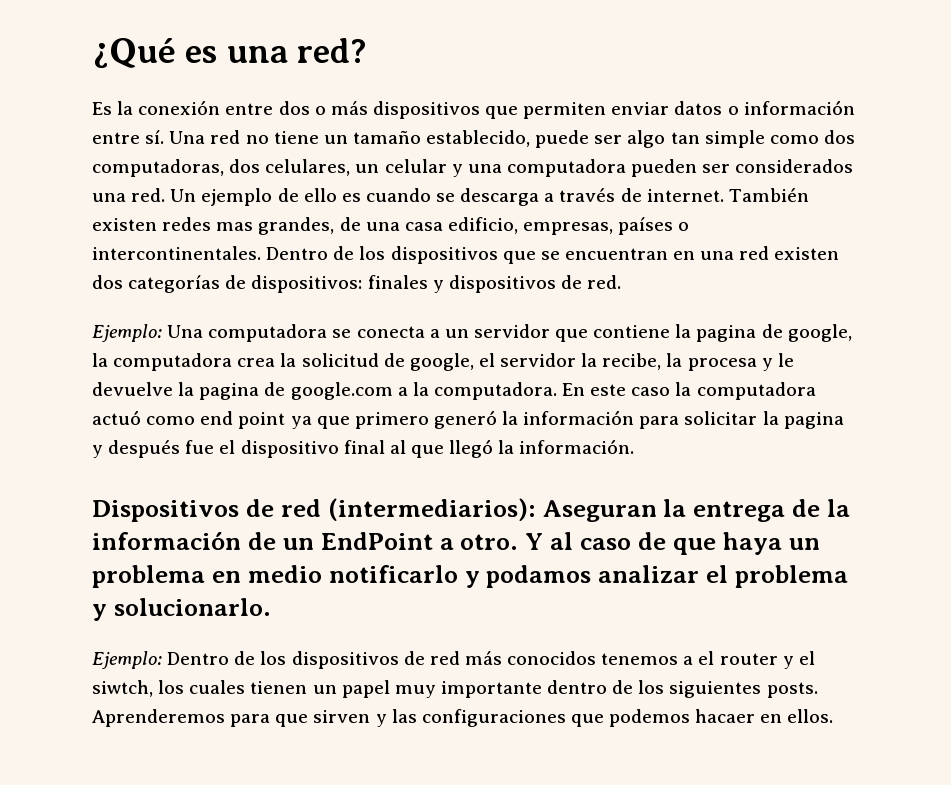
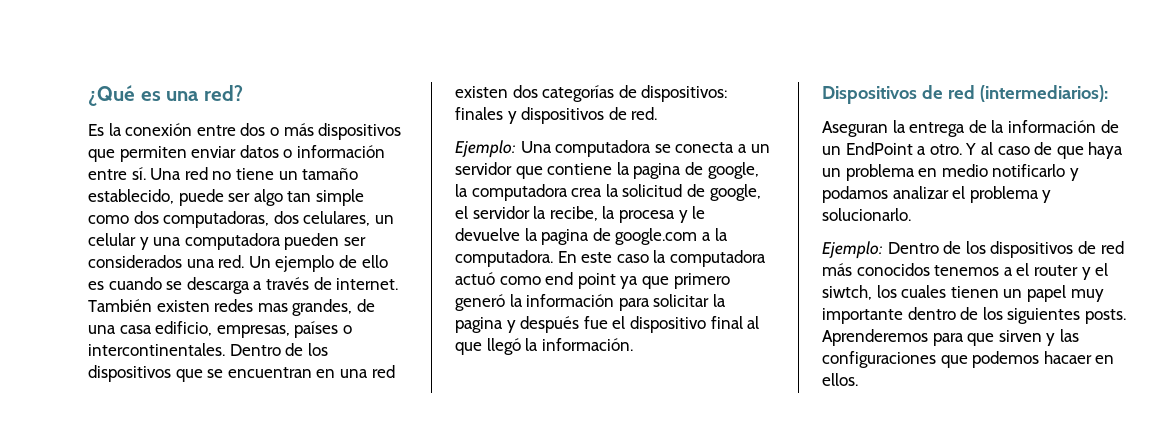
(536, 509) none -> (1108, 93) //

